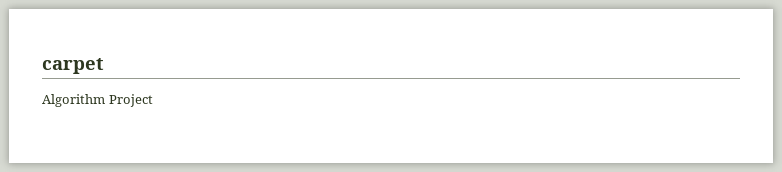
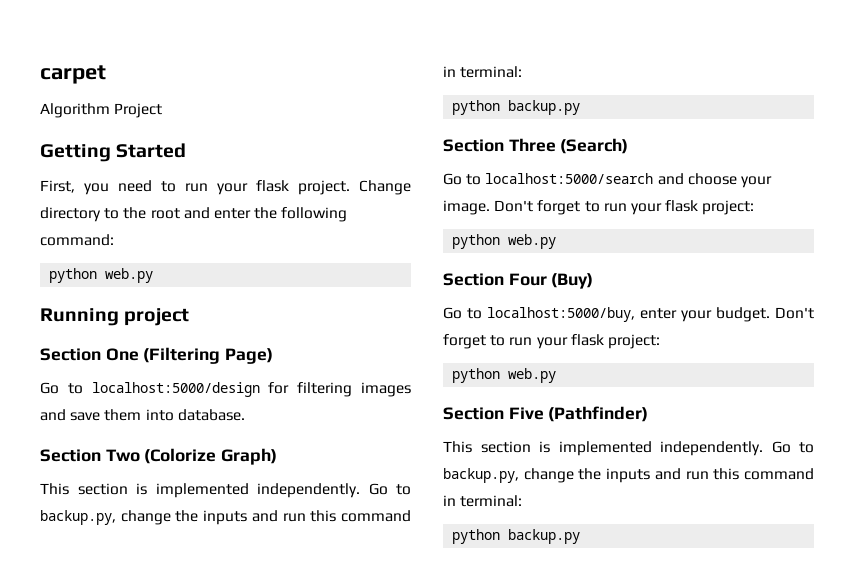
(153, 100) none -> [40,143,187,162] [40,180,411,195] [40,207,348,222] [40,234,114,246] [49,268,154,283] [40,308,190,326] [40,347,274,364] [40,382,411,397] [40,409,245,421] [40,448,278,465] [40,483,411,498] [40,510,412,525] [443,66,523,78] [452,100,581,115] [443,138,629,154] [443,173,772,188] [443,200,755,215] [452,234,557,249] [443,273,594,289] [443,307,814,322] [443,334,660,349] [452,368,557,383] [443,406,649,422] [443,441,814,456] [443,468,814,483] [443,495,523,507] [452,529,581,544] // Getting Started // First, you need to run your flask project. Change directory to the root and enter the following command: // python web.py // Running project // Section One (Filtering Page) // Go to localhost:5000/design for filtering images and save them into database. // Section Two (Colorize Graph) // This section is implemented independently. Go to backup.py, change the inputs and run this command in terminal: // python backup.py // Section Three (Search) // Go to localhost:5000/search and choose your image. Don't forget to run your flask project: // python web.py // Section Four (Buy) // Go to localhost:5000/buy, enter your budget. Don't forget to run your flask project: // python web.py // Section Five (Pathfinder) // This section is implemented independently. Go to backup.py, change the inputs and run this command in terminal: // python backup.py

